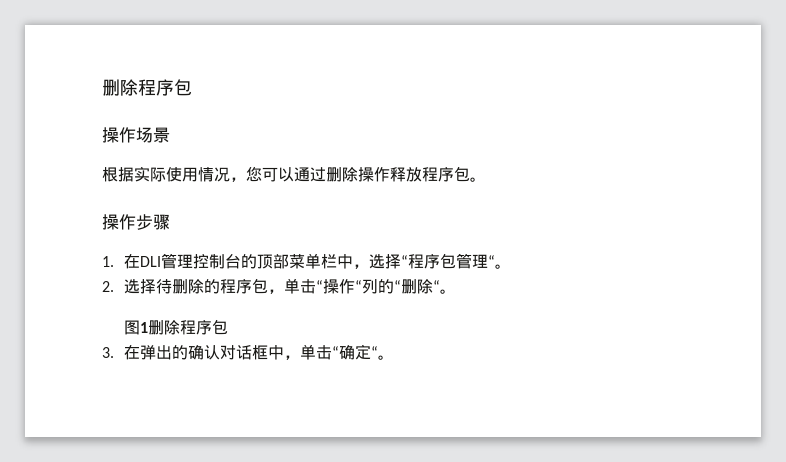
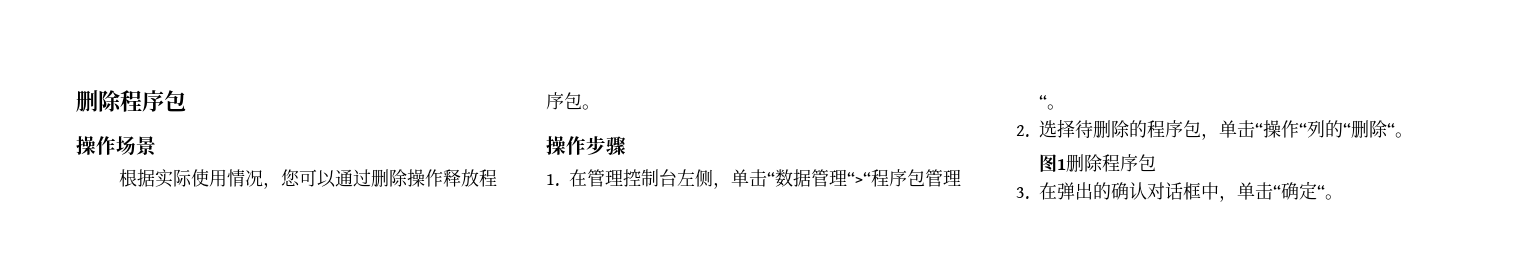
[140,256,162,267] DLI -> (587, 178) none
[241,253,409,269] 的顶部菜单栏中，选择“ -> [676,169,871,189] 左侧，单击“数据管理“>“

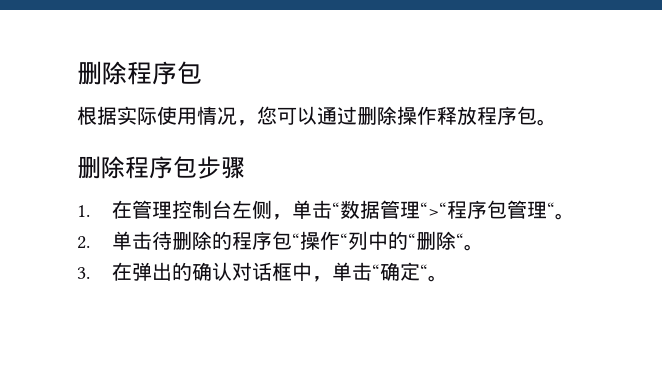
[76,90,186,112] [76,136,156,156] 删除程序包 // 操作场景 -> [77,61,202,85] 删除程序包
[546,136,586,155] 操作 -> [77,156,197,179] 删除程序包
[1038,119,1075,138] 选择 -> [112,231,153,250] 单击
[1200,120,1255,140] ，单击 -> (293, 240) none
(1325, 129) none -> [368,231,389,250] 中
[1038,154,1156,172] // 图1删除程序包 -> (485, 247) none

